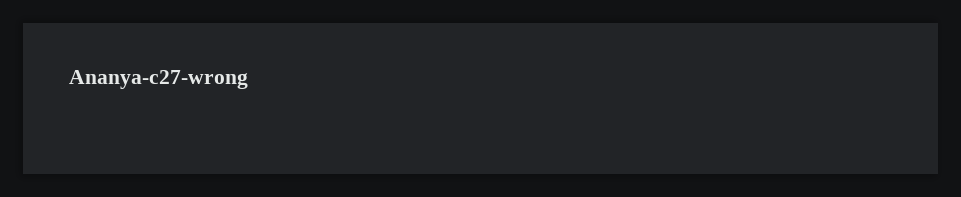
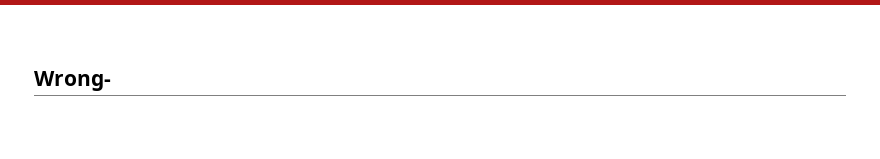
[69,70,248,89] Ananya-c27-wrong -> [34,71,111,91] Wrong-

